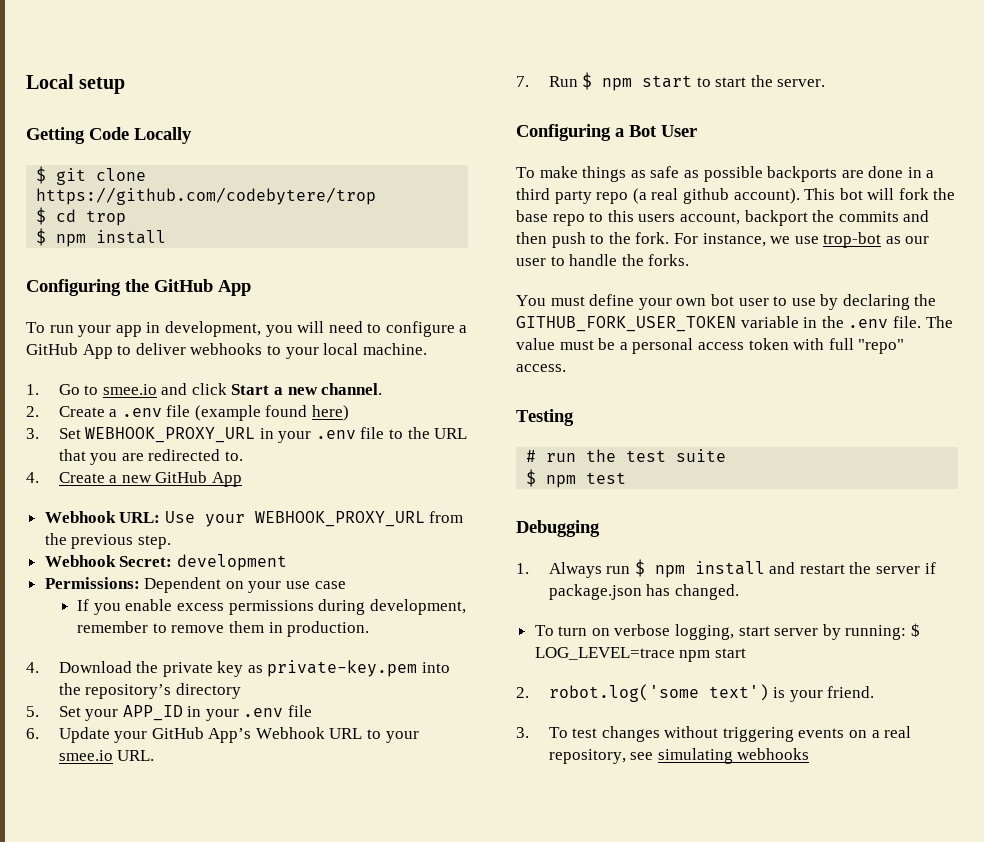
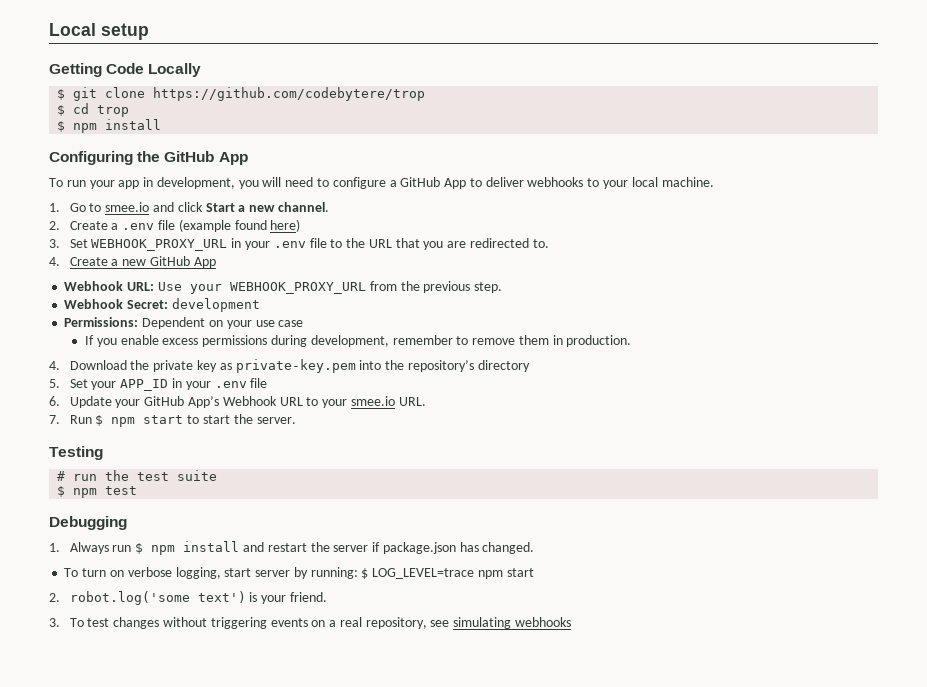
[516,124,697,141] [516,166,935,182] [516,188,956,204] [516,210,930,226] [516,232,930,248] [516,254,690,266] [516,294,937,310] [516,316,953,332] [516,338,905,354] [516,364,566,372] // Configuring a Bot User // To make things as safe as possible backports are done in a third party repo (a real github account). This bot will fork the base repo to this users account, backport the commits and then push to the fork. For instance, we use trop-bot as our user to handle the forks. // You must define your own bot user to use by declaring the GITHUB_FORK_USER_TOKEN variable in the .env file. The value must be a personal access token with full "repo" access. -> (296, 420) none

